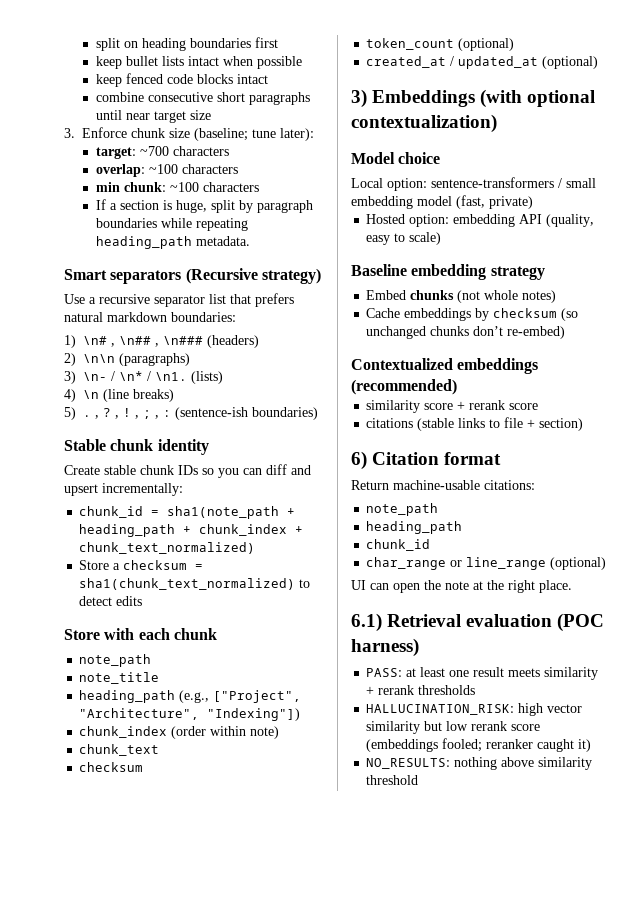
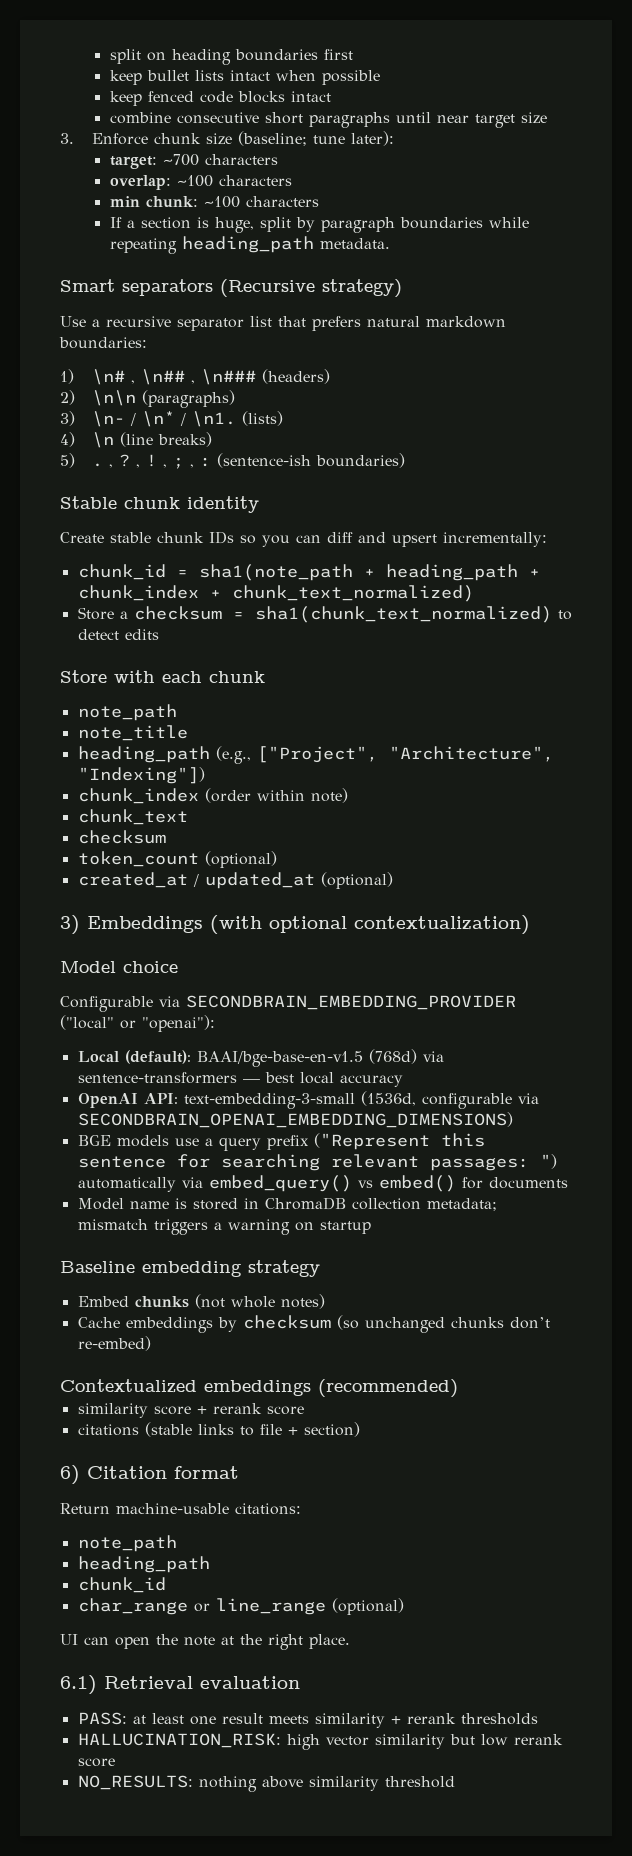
[351,177,596,191] [351,195,533,209] [366,214,595,227] [366,232,442,245] Local option: sentence-transformers / small embedding model (fast, private) // Hosted option: embedding API (quality, easy to scale) -> [60,995,516,1012] [60,1015,215,1032] [77,1049,444,1067] [77,1072,403,1087] [77,1091,539,1109] [77,1112,513,1128] [77,1133,485,1151] [77,1154,557,1171] [77,1175,568,1192] [77,1197,497,1211] [77,1219,371,1235] Configurable via SECONDBRAIN_EMBEDDING_PROVIDER ("local" or "openai"): // Local (default): BAAI/bge-base-en-v1.5 (768d) via sentence-transformers — best local accuracy // OpenAI API: text-embedding-3-small (1536d, configurable via SECONDBRAIN_OPENAI_EMBEDDING_DIMENSIONS) // BGE models use a query prefix ("Represent this sentence for searching relevant passages: ") automatically via embed_query() vs embed() for documents // Model name is stored in ChromaDB collection metadata; mismatch triggers a warning on startup
[557,613,605,632] [351,638,419,657] (POC harness) -> (300, 1682) none
[366,738,592,752] (embeddings fooled; reranker caught it) -> (115, 1762) none

